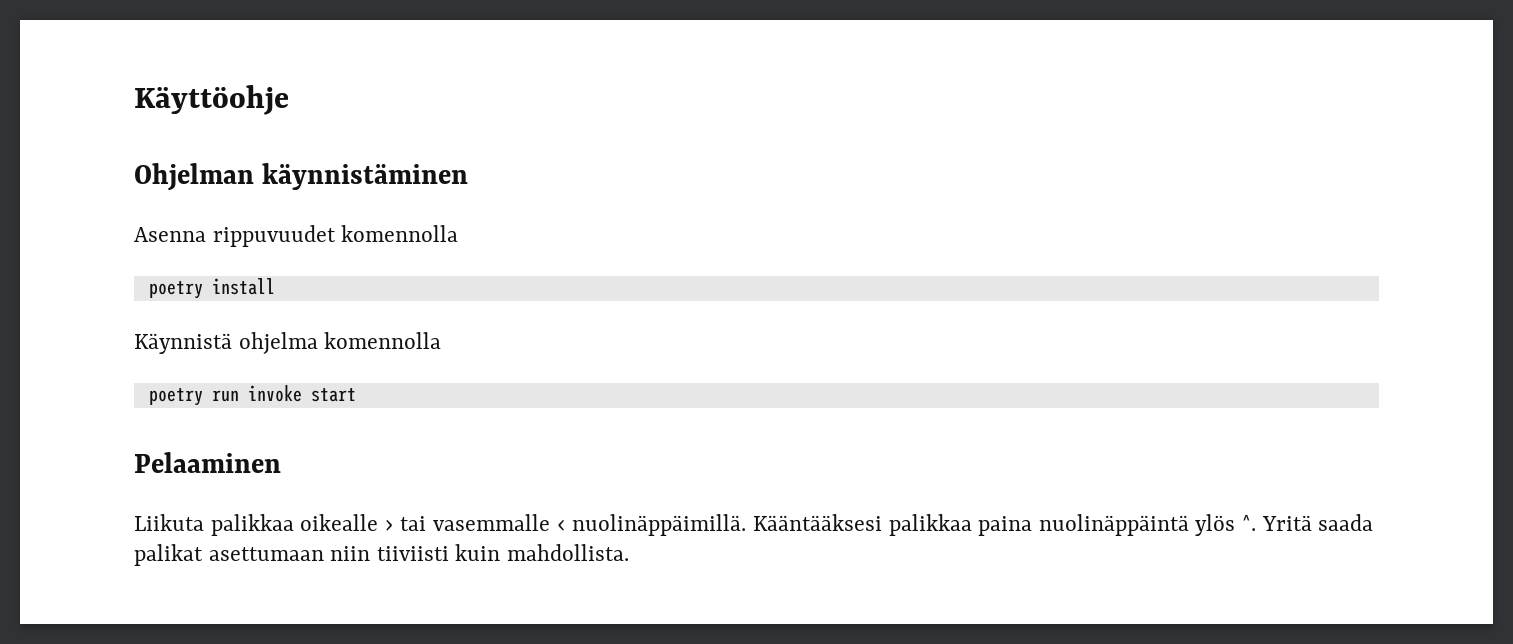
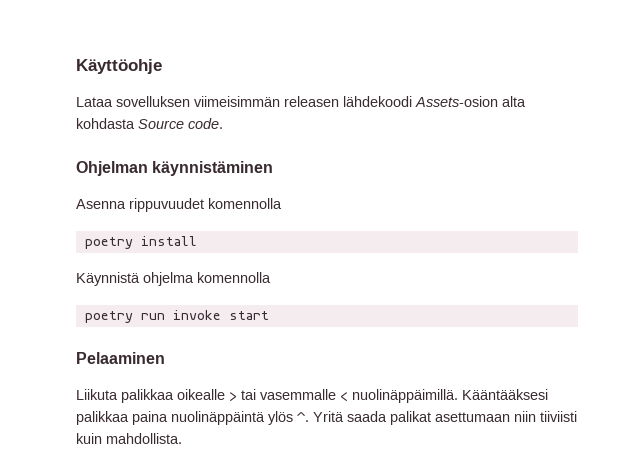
(289, 100) none -> [76,96,526,107] [76,118,223,129] // Lataa sovelluksen viimeisimmän releasen lähdekoodi Assets-osion alta kohdasta Source code.

